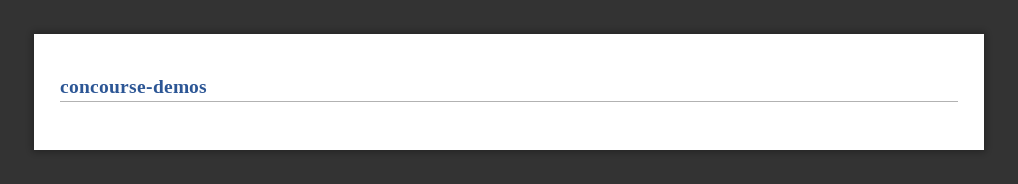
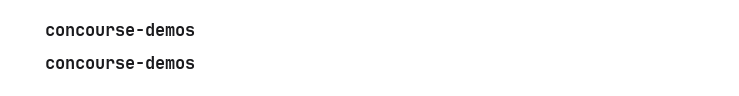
[60,80,207,93] concourse-demos -> [45,23,195,36] [45,56,195,69] concourse-demos // concourse-demos

